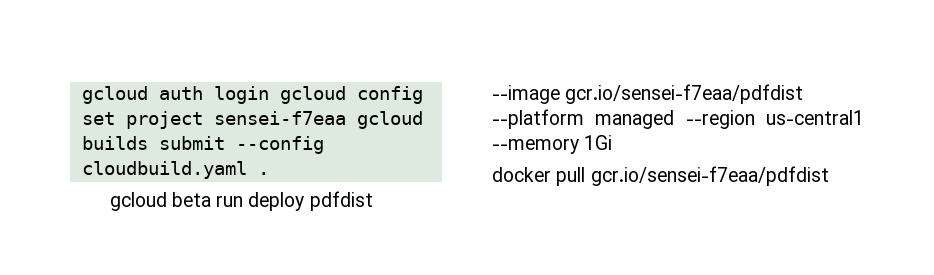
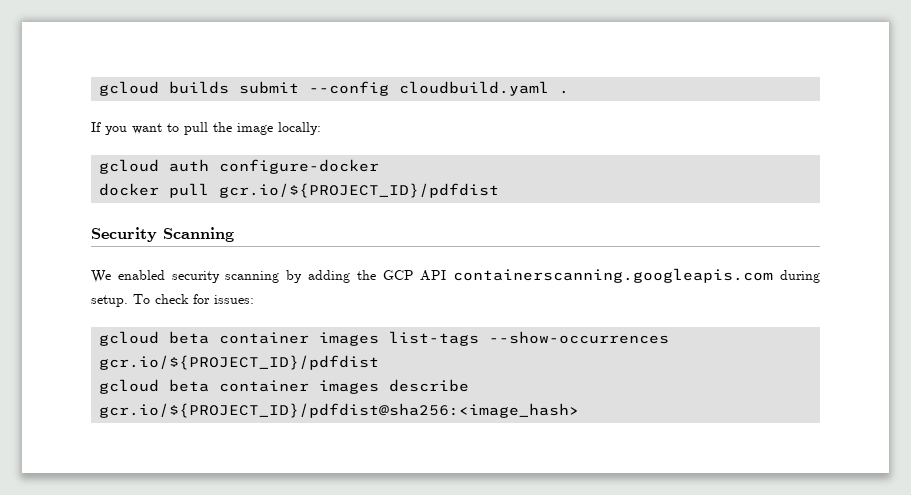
[81,86,423,104] [81,111,423,129] gcloud auth login gcloud config set project sensei-f7eaa gcloud -> [99,81,160,96] gcloud
[109,191,373,211] [492,84,804,104] [492,109,864,129] [492,135,613,154] [492,166,829,186] gcloud beta run deploy pdfdist --image gcr.io/sensei-f7eaa/pdfdist --platform managed --region us-central1 --memory 1Gi // docker pull gcr.io/sensei-f7eaa/pdfdist -> [91,122,321,135] [99,159,380,174] [99,183,500,198] [91,227,234,242] [91,268,820,283] [91,294,254,307] [99,331,670,346] [99,355,380,370] [99,379,470,394] [99,403,580,418] If you want to pull the image locally: // gcloud auth configure-docker // docker pull gcr.io/${PROJECT_ID}/pdfdist // Security Scanning // We enabled security scanning by adding the GCP API containerscanning.googleapis.com during setup. To check for issues: // gcloud beta container images list-tags --show-occurrences gcr.io/${PROJECT_ID}/pdfdist // gcloud beta container images describe gcr.io/${PROJECT_ID}/pdfdist@sha256:<image_hash>

